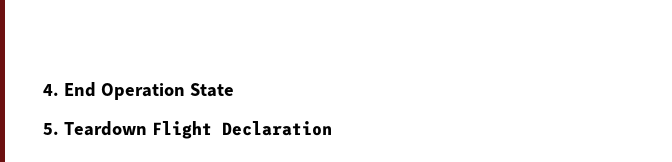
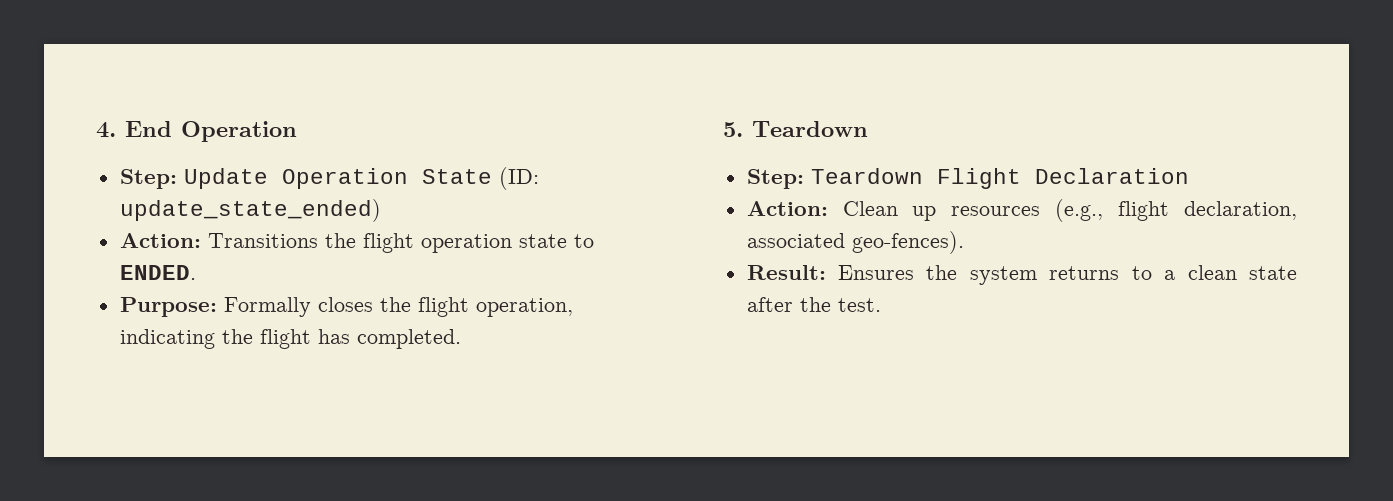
[189,83,234,97] State -> [119,167,539,190] [119,199,381,222] [119,233,594,253] [119,265,196,280] [119,297,573,317] [119,329,461,349] // Step: Update Operation State (ID: update_state_ended) // Action: Transitions the flight operation state to ENDED. // Purpose: Formally closes the flight operation, indicating the flight has completed.
(147, 128) none -> [746,168,923,189] // Step: Teardown
(332, 128) none -> [746,199,1297,222] [746,231,964,254] [746,265,1297,285] [746,297,881,312] // Action: Clean up resources (e.g., flight declaration, associated geo-fences). // Result: Ensures the system returns to a clean state after the test.

